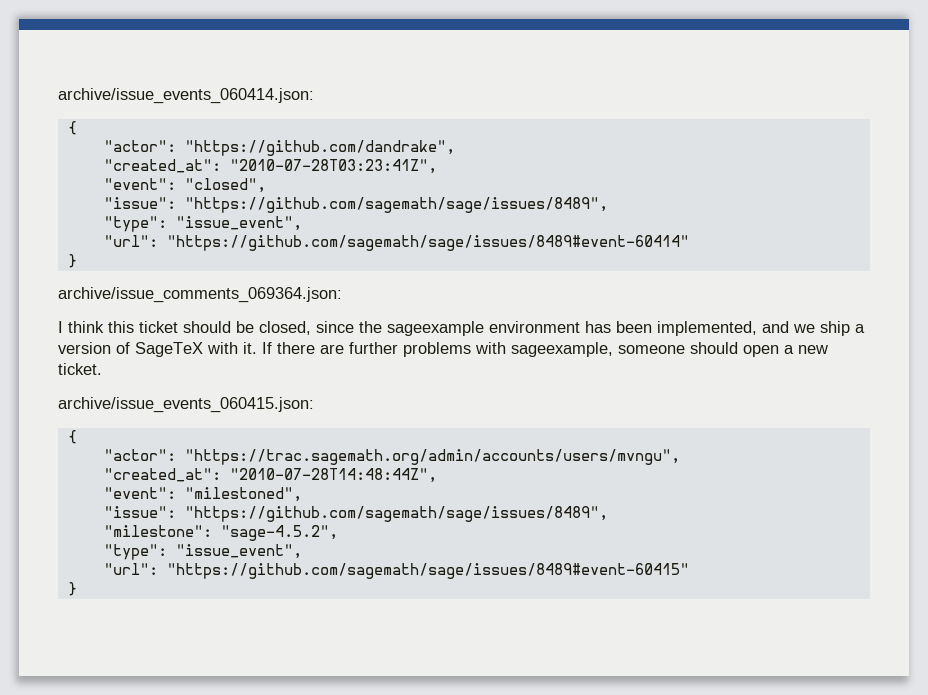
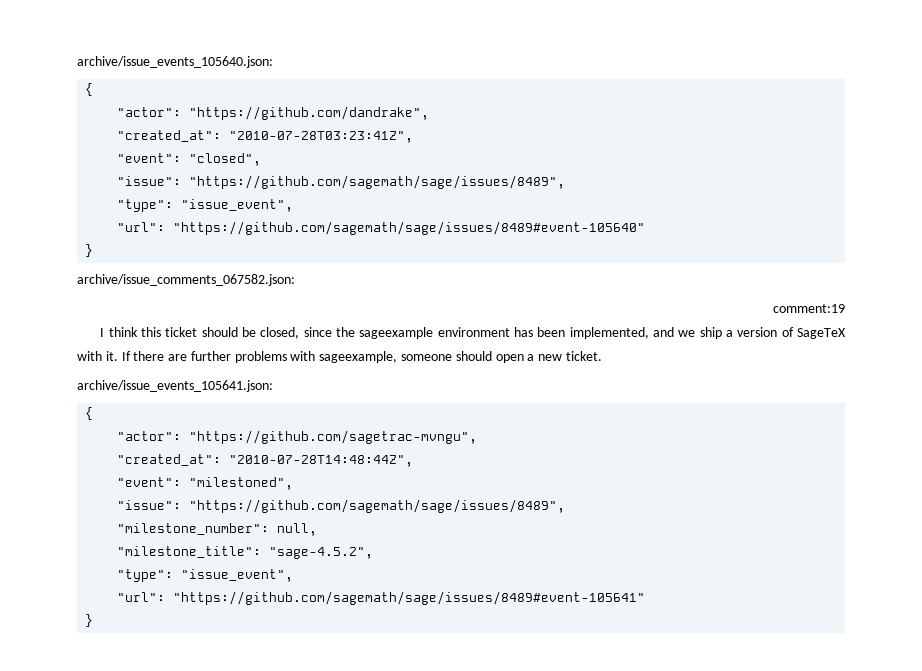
[58,88,314,104] archive/issue_events_060414.json: -> [77,56,273,68] archive/issue_events_105640.json:
[166,235,689,251] "https://github.com/sagemath/sage/issues/8489#event-60414" -> [173,221,646,235] "https://github.com/sagemath/sage/issues/8489#event-105640"
[58,287,342,303] archive/issue_comments_069364.json: -> [77,274,295,286] [773,304,845,313] archive/issue_comments_067582.json: // comment:19
[58,397,314,413] [67,430,77,444] [103,449,680,465] archive/issue_events_060415.json: // { // "actor": "https://trac.sagemath.org/admin/accounts/users/mvngu", -> [77,380,273,392] [85,407,94,420] [117,430,478,444] archive/issue_events_105641.json: // { // "actor": "https://github.com/sagetrac-mvngu",
[103,525,212,537] "milestone": -> [117,523,318,536] [117,546,262,558] "milestone_number": null, // "milestone_title":
[166,563,689,579] "https://github.com/sagemath/sage/issues/8489#event-60415" -> [173,591,646,605] "https://github.com/sagemath/sage/issues/8489#event-105641"

